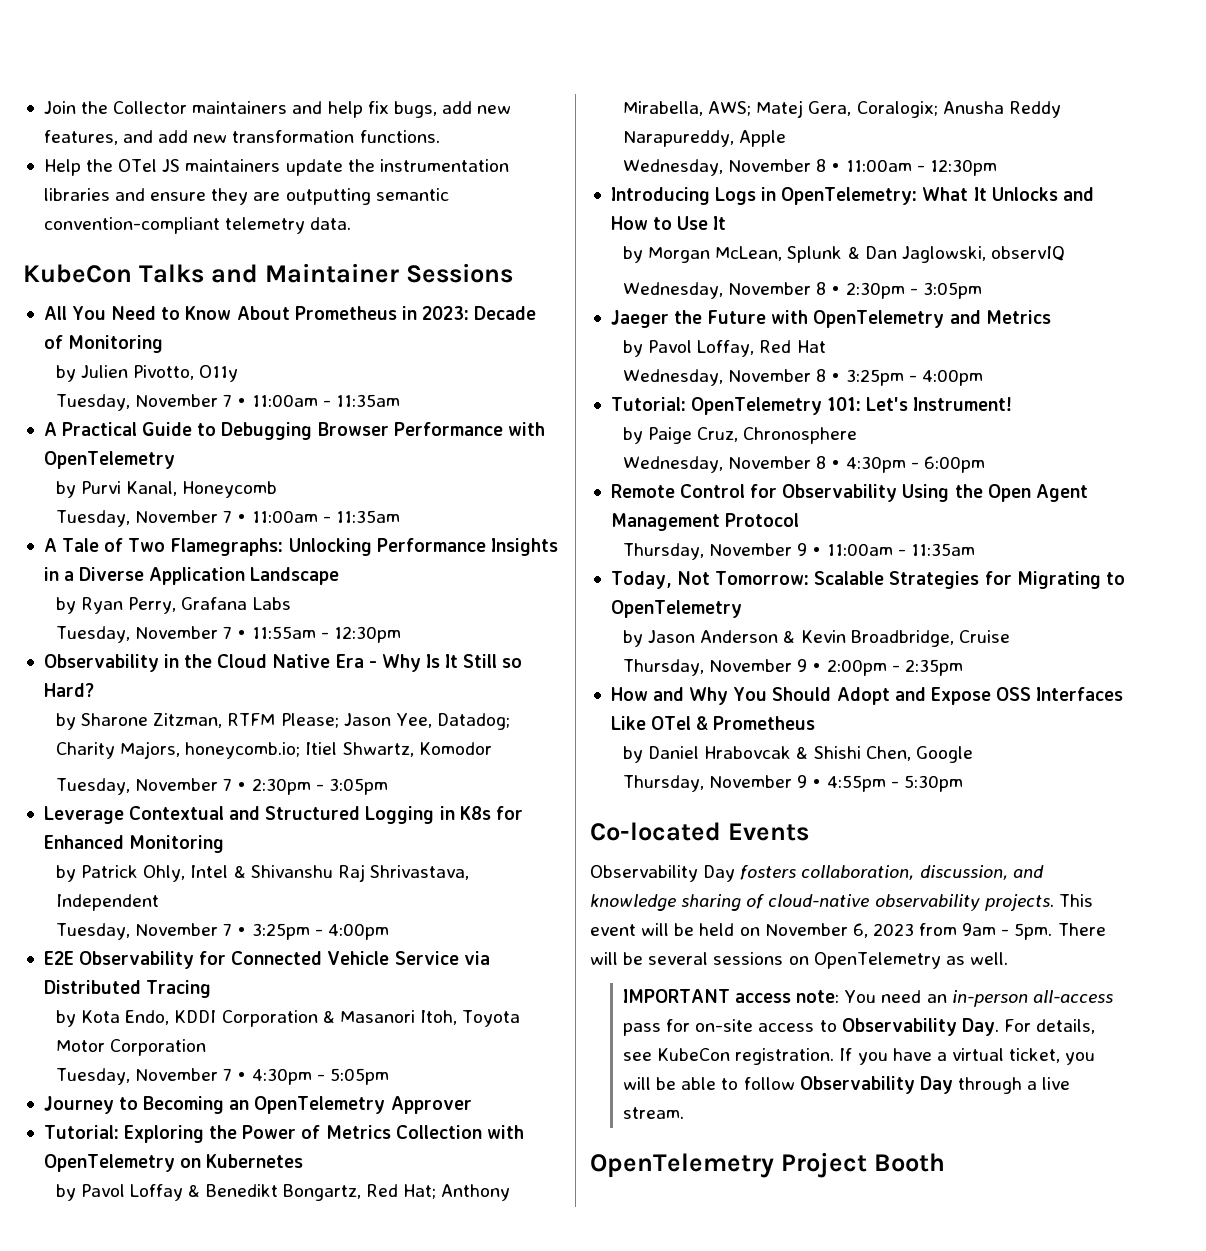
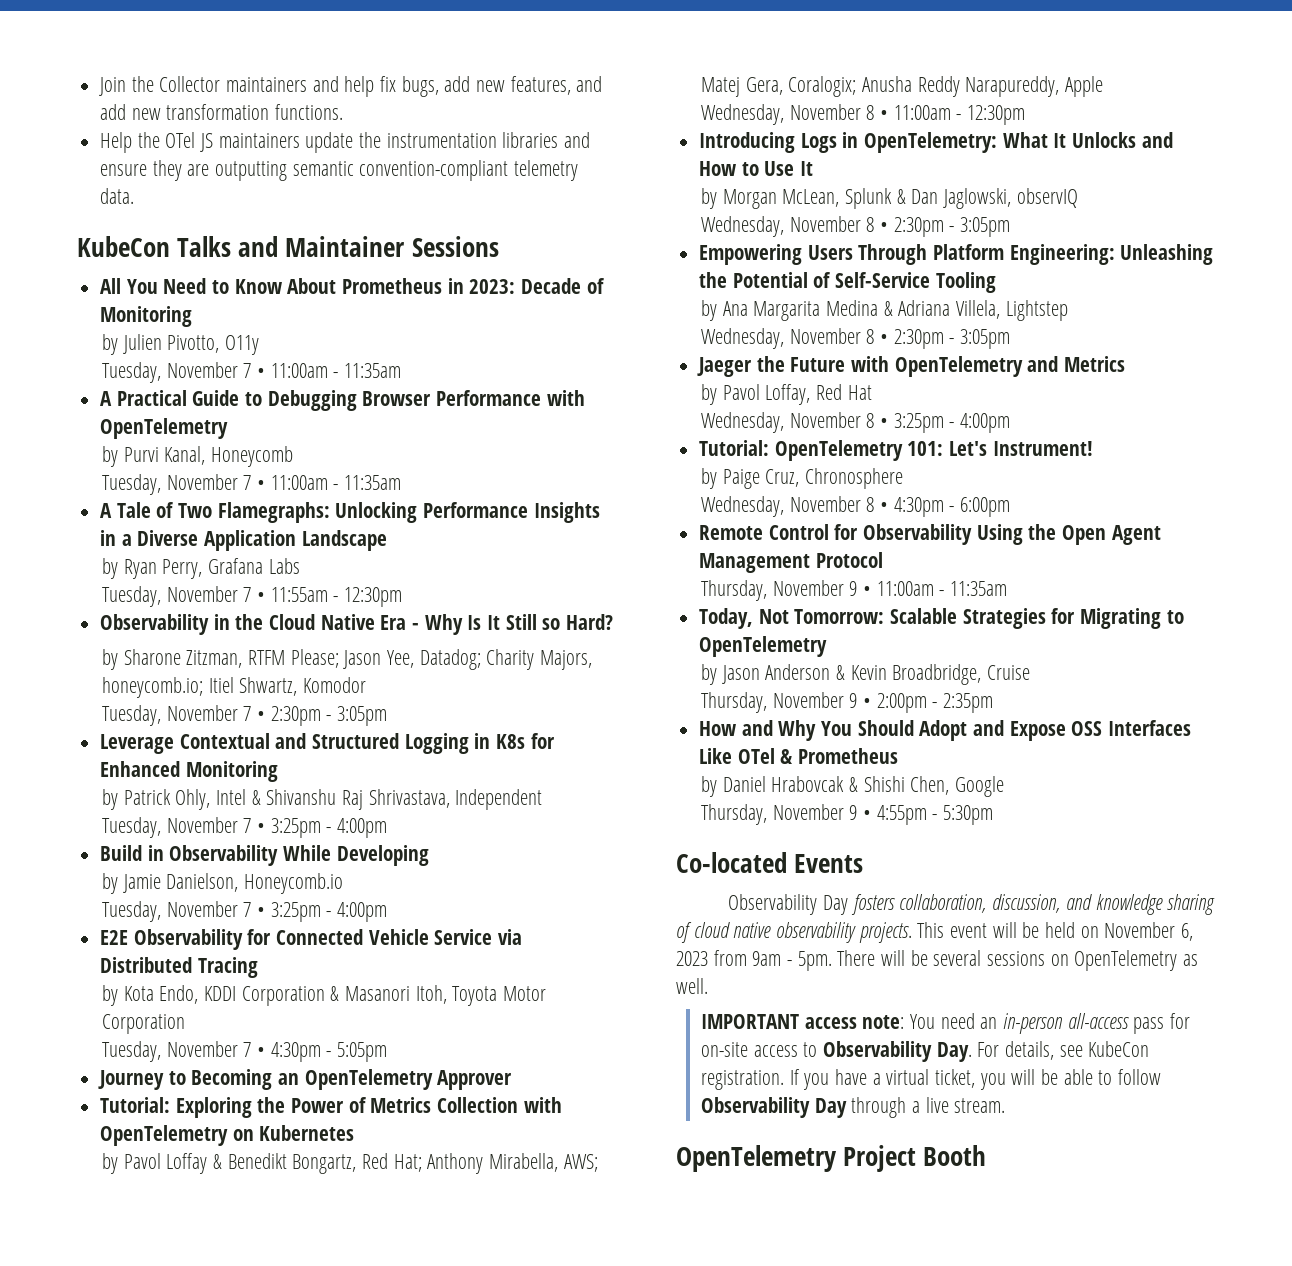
(389, 931) none -> [100,845,429,866] [102,873,344,894] [102,901,388,922] // Build in Observability While Developing // by Jamie Danielson, Honeycomb.io // Tuesday, November 7 • 3:25pm - 4:00pm
(982, 290) none -> [699,244,1214,265] [699,272,996,293] [701,300,1068,321] [701,328,1011,349] // Empowering Users Through Platform Engineering: Unleashing the Potential of Self-Service Tooling // by Ana Margarita Medina & Adriana Villela, Lightstep // Wednesday, November 8 • 2:30pm - 3:05pm
[768,894,870,907] cloud-native -> [693,922,772,938] cloud native

